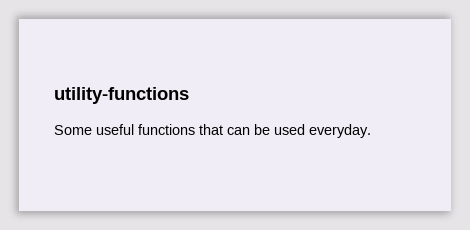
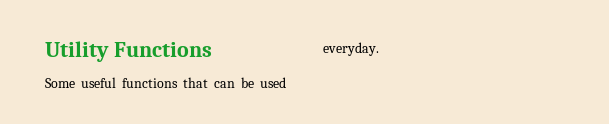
[54,87,189,104] utility-functions -> [45,41,212,62] Utility Functions

